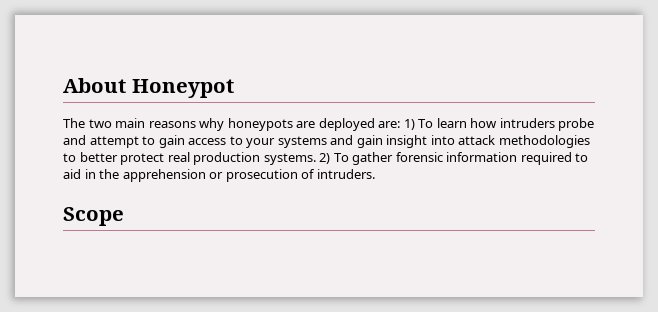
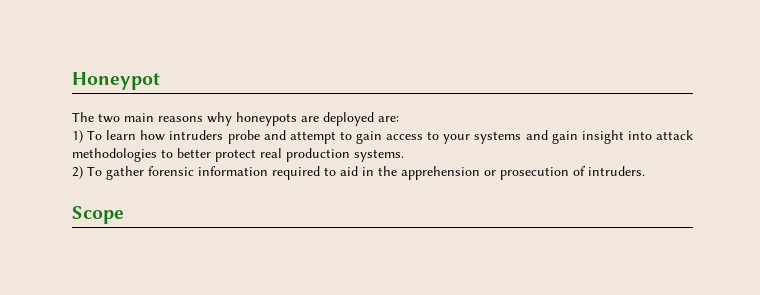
[63,78,126,93] About -> (72, 81) none
(401, 124) none -> (399, 119) //
(316, 159) none -> (404, 155) //

